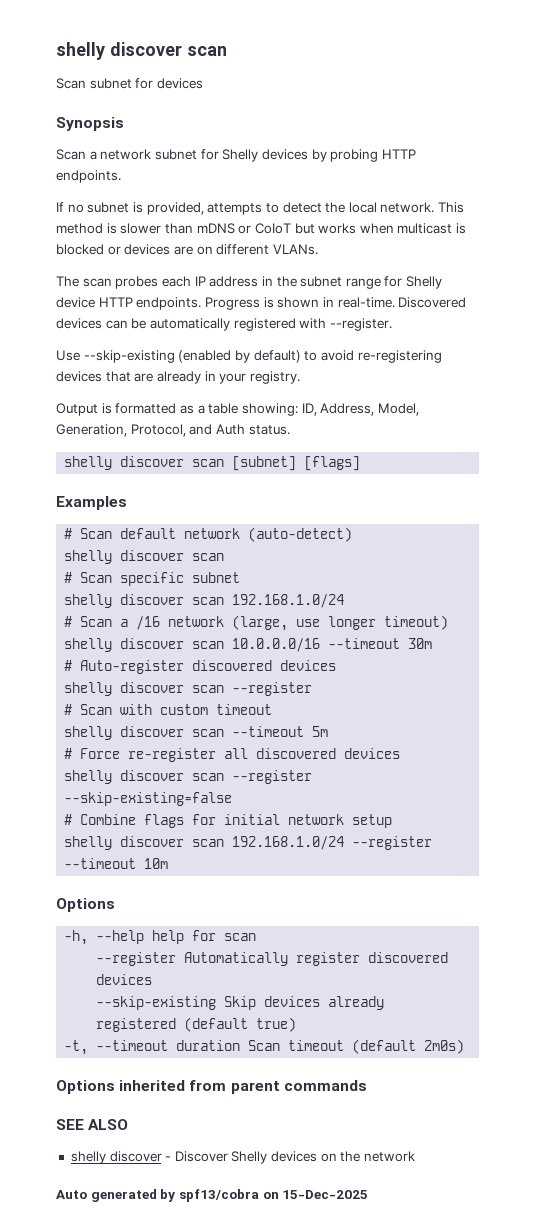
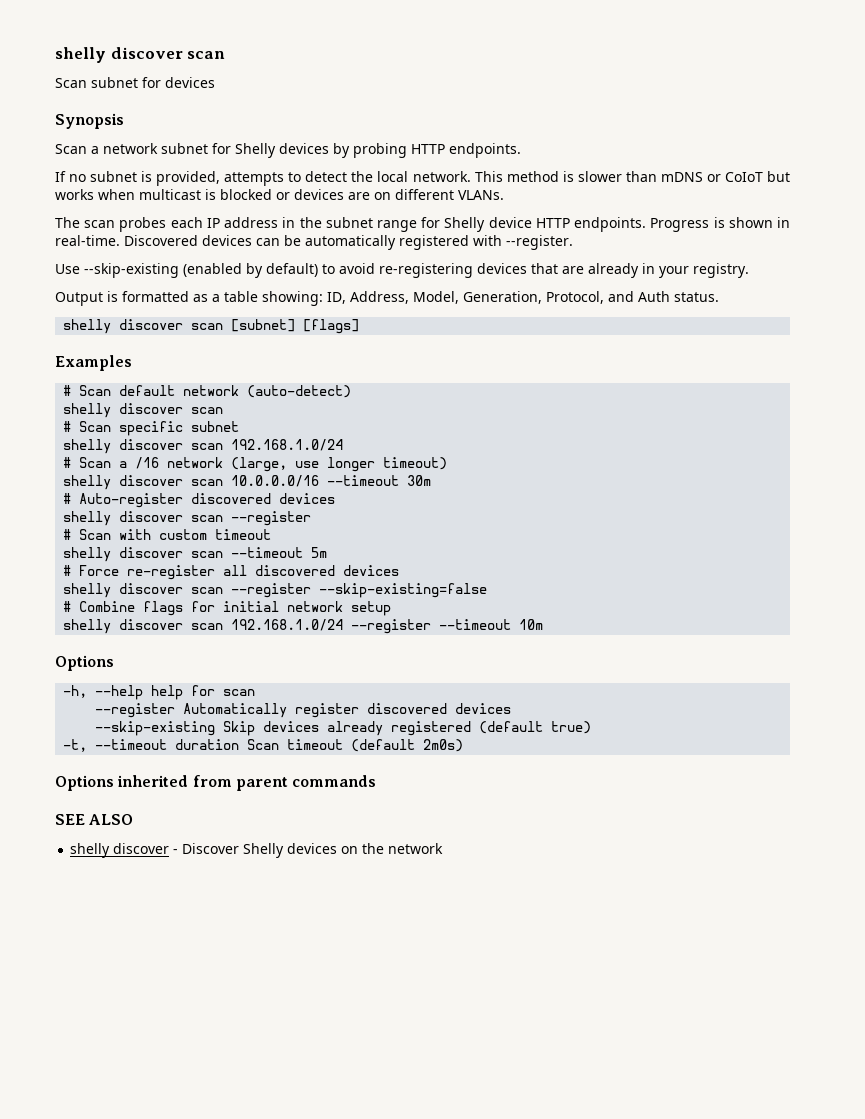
[56,1189,369,1202] // Auto generated by spf13/cobra on 15-Dec-2025 -> (444, 848) none

